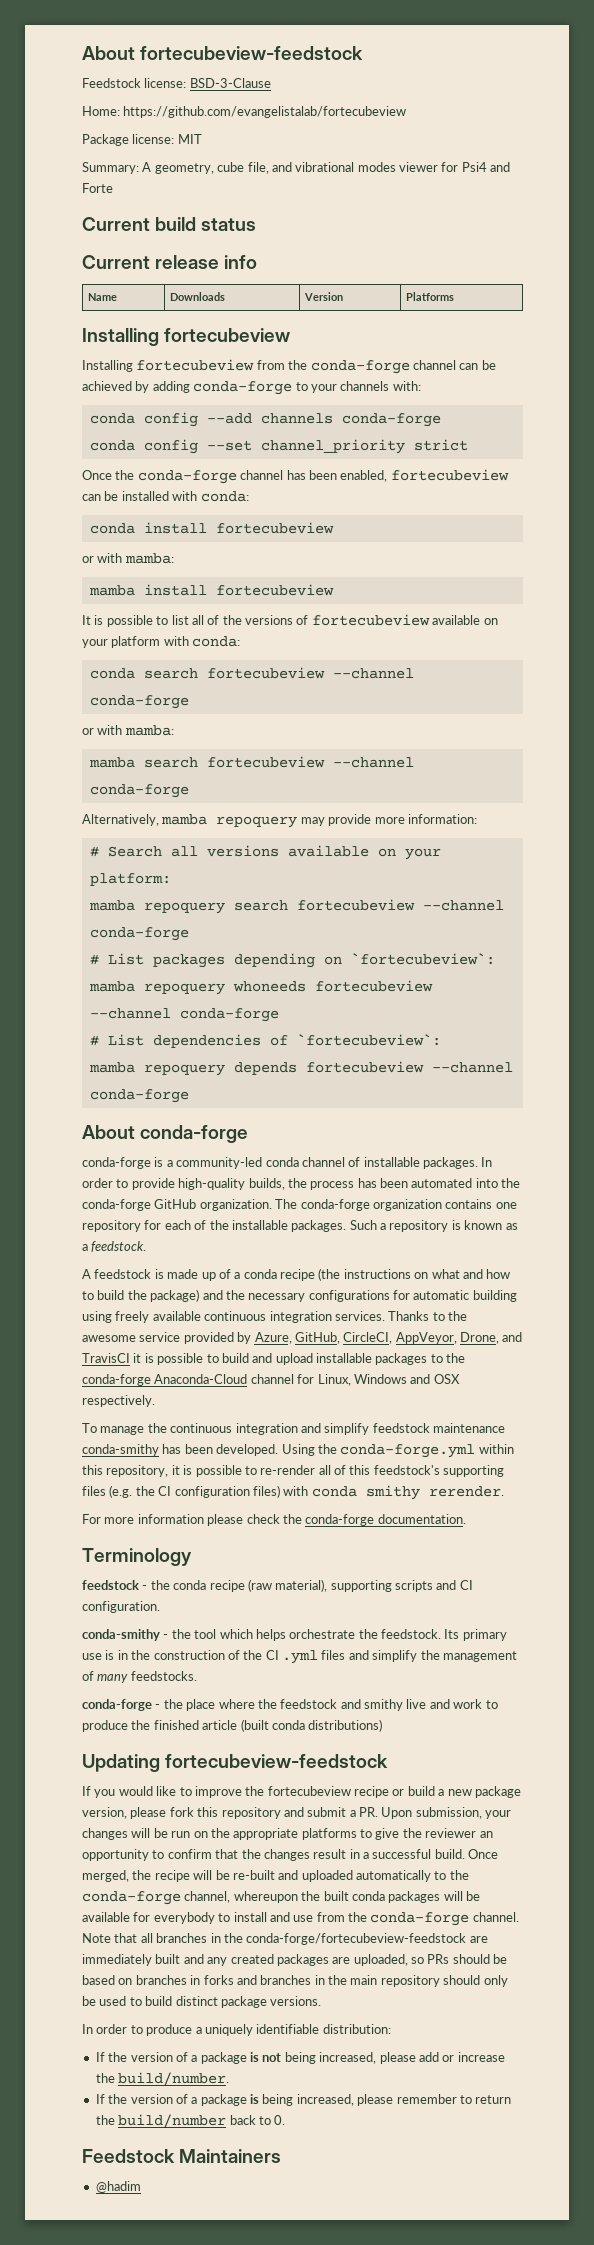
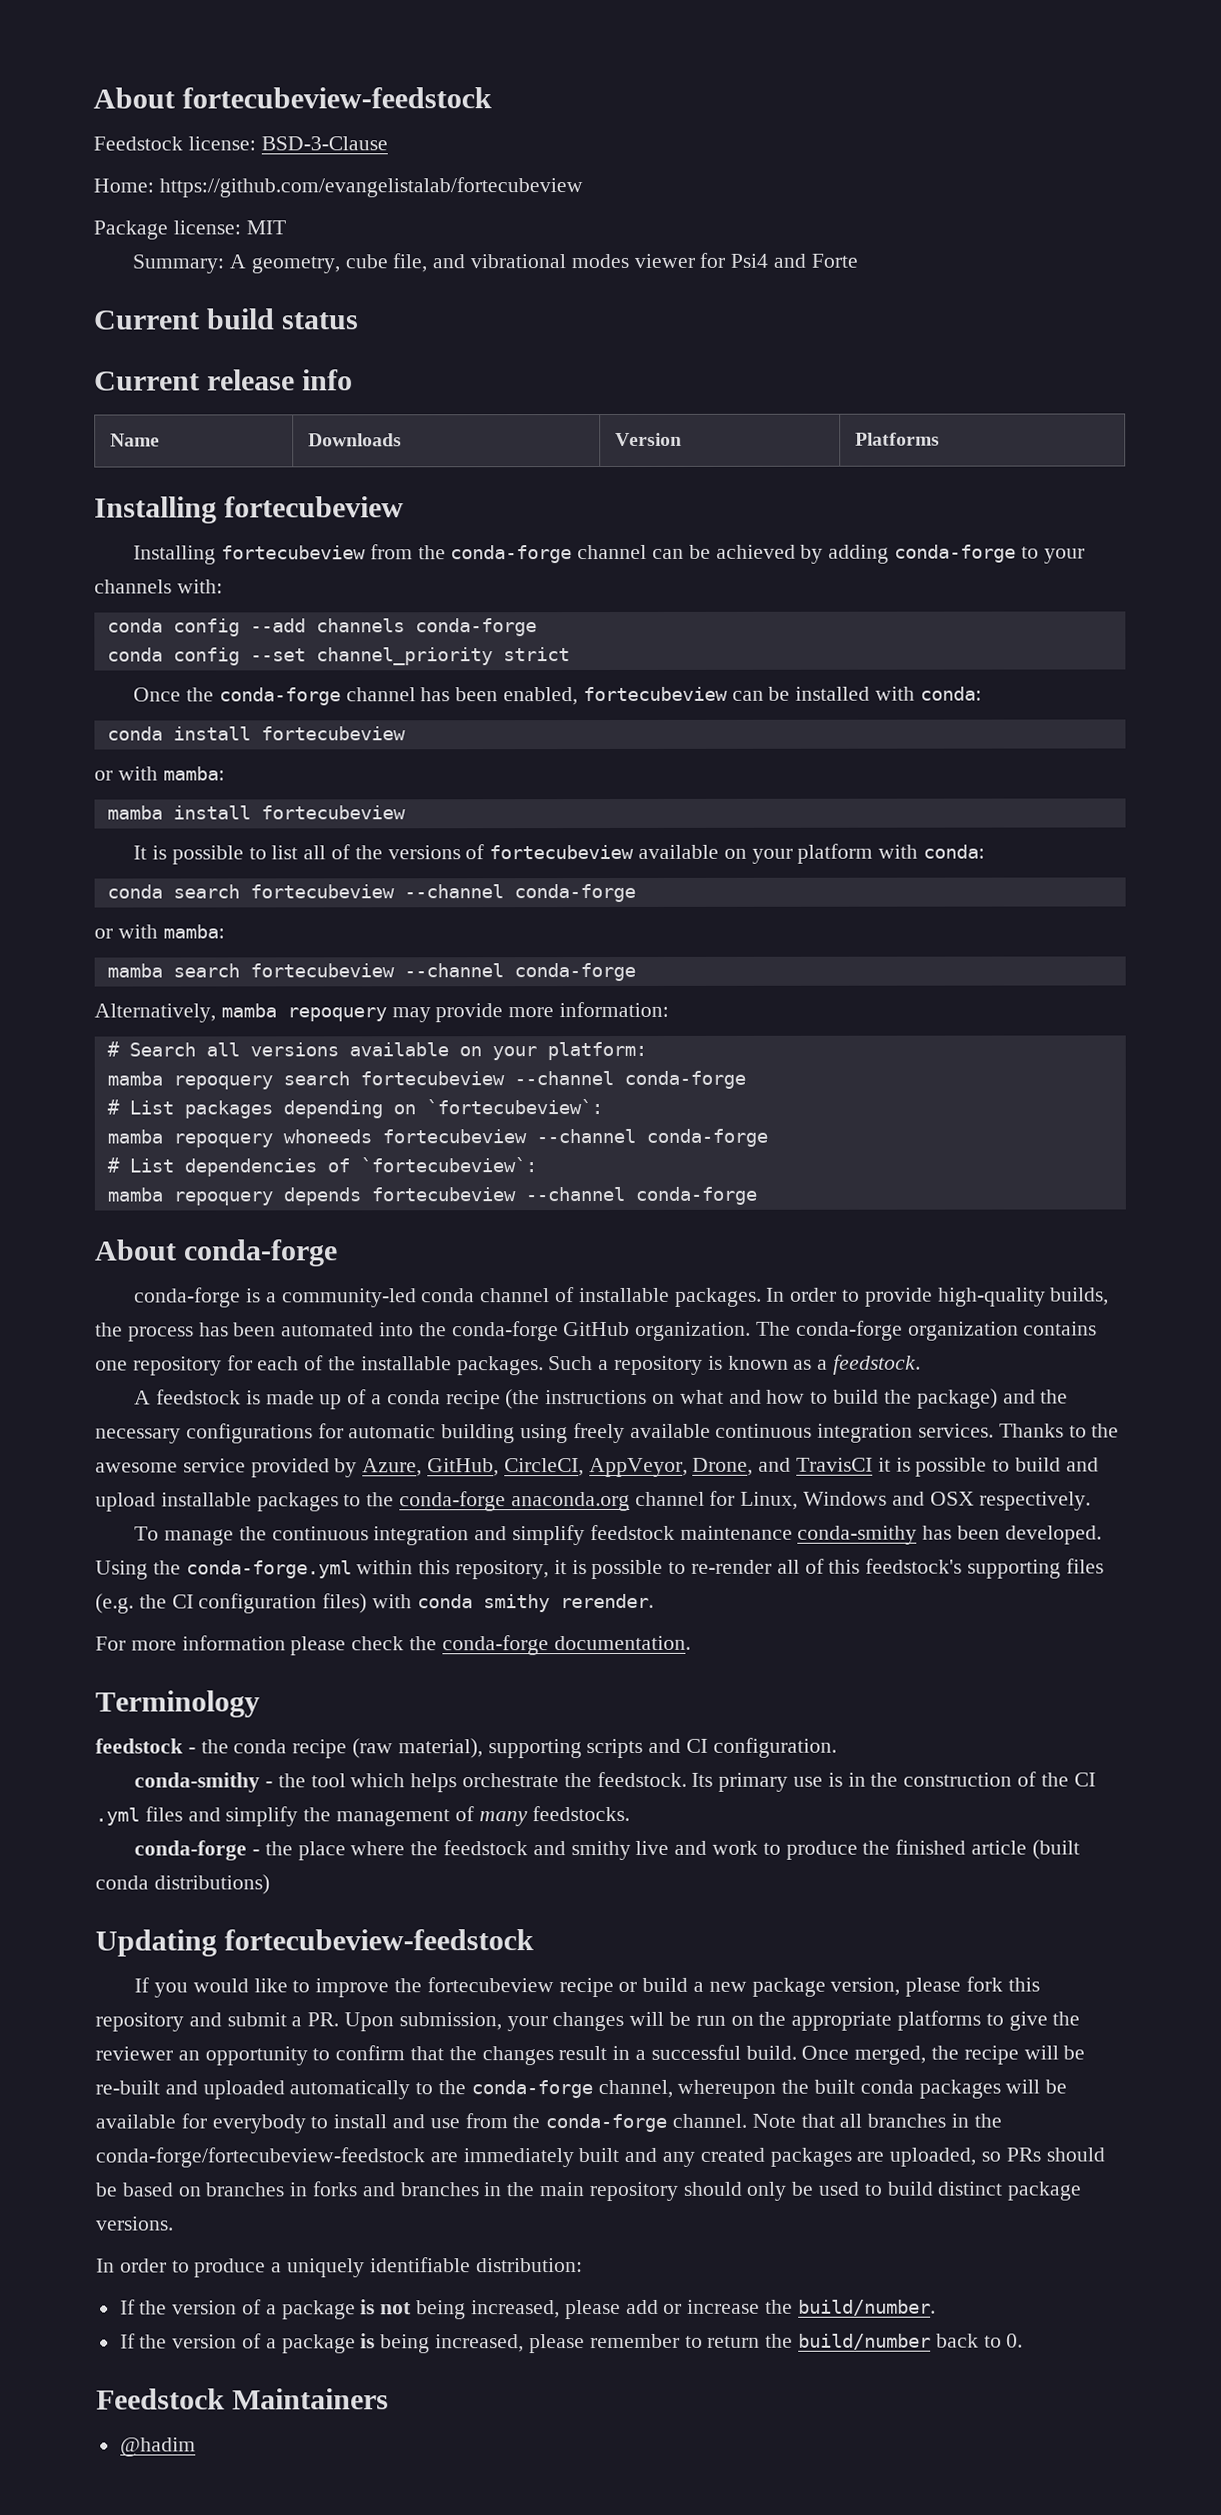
[154,1374,248,1384] Anaconda-Cloud -> [510,1491,630,1512] anaconda.org

